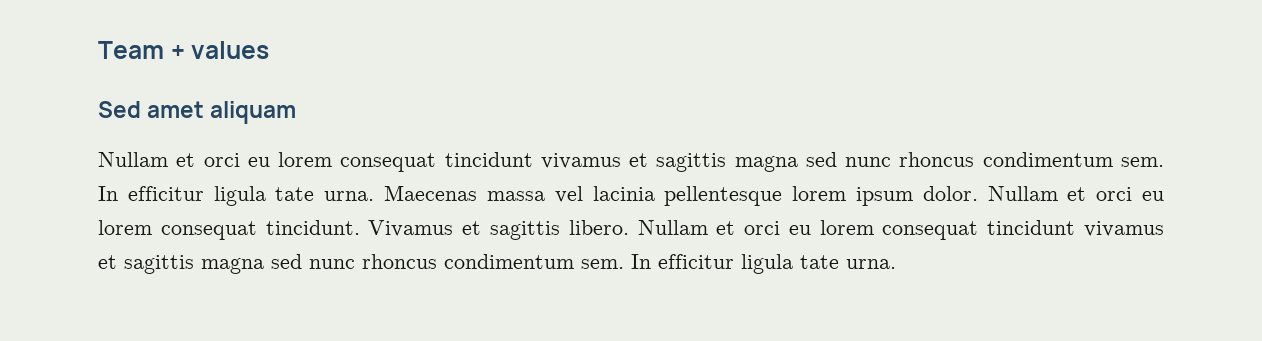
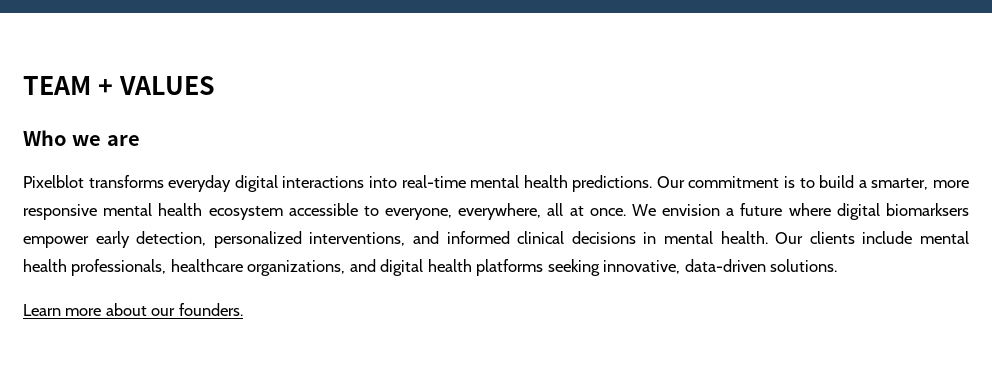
[98,41,270,59] [98,101,297,124] [98,152,1164,172] [98,185,1164,206] [98,220,1165,240] [98,254,896,274] Team + values // Sed amet aliquam // Nullam et orci eu lorem consequat tincidunt vivamus et sagittis magna sed nunc rhoncus condimentum sem. In efficitur ligula tate urna. Maecenas massa vel lacinia pellentesque lorem ipsum dolor. Nullam et orci eu lorem consequat tincidunt. Vivamus et sagittis libero. Nullam et orci eu lorem consequat tincidunt vivamus et sagittis magna sed nunc rhoncus condimentum sem. In efficitur ligula tate urna. -> [23,76,215,95] [23,130,140,146] [23,175,970,192] [23,203,969,220] [23,231,970,248] [23,259,838,276] [23,303,243,316] TEAM + VALUES // Who we are // Pixelblot transforms everyday digital interactions into real-time mental health predictions. Our commitment is to build a smarter, more responsive mental health ecosystem accessible to everyone, everywhere, all at once. We envision a future where digital biomarksers empower early detection, personalized interventions, and informed clinical decisions in mental health. Our clients include mental health professionals, healthcare organizations, and digital health platforms seeking innovative, data-driven solutions. // Learn more about our founders.

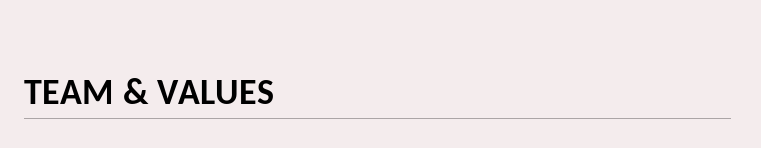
[97,79,113,95] + -> [122,78,149,104] &
[23,130,140,146] [23,175,970,192] [23,203,969,220] [23,231,970,248] [23,259,838,276] [23,303,243,316] // Who we are // Pixelblot transforms everyday digital interactions into real-time mental health predictions. Our commitment is to build a smarter, more responsive mental health ecosystem accessible to everyone, everywhere, all at once. We envision a future where digital biomarksers empower early detection, personalized interventions, and informed clinical decisions in mental health. Our clients include mental health professionals, healthcare organizations, and digital health platforms seeking innovative, data-driven solutions. // Learn more about our founders. -> (275, 92) none

